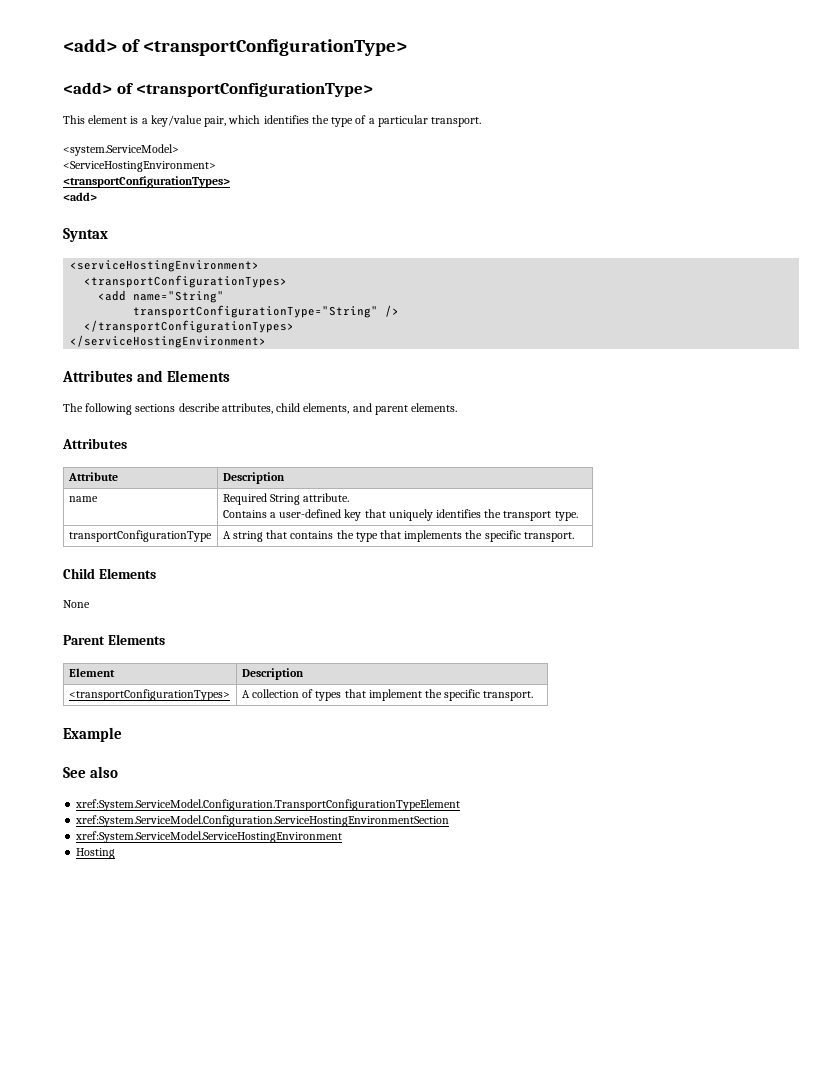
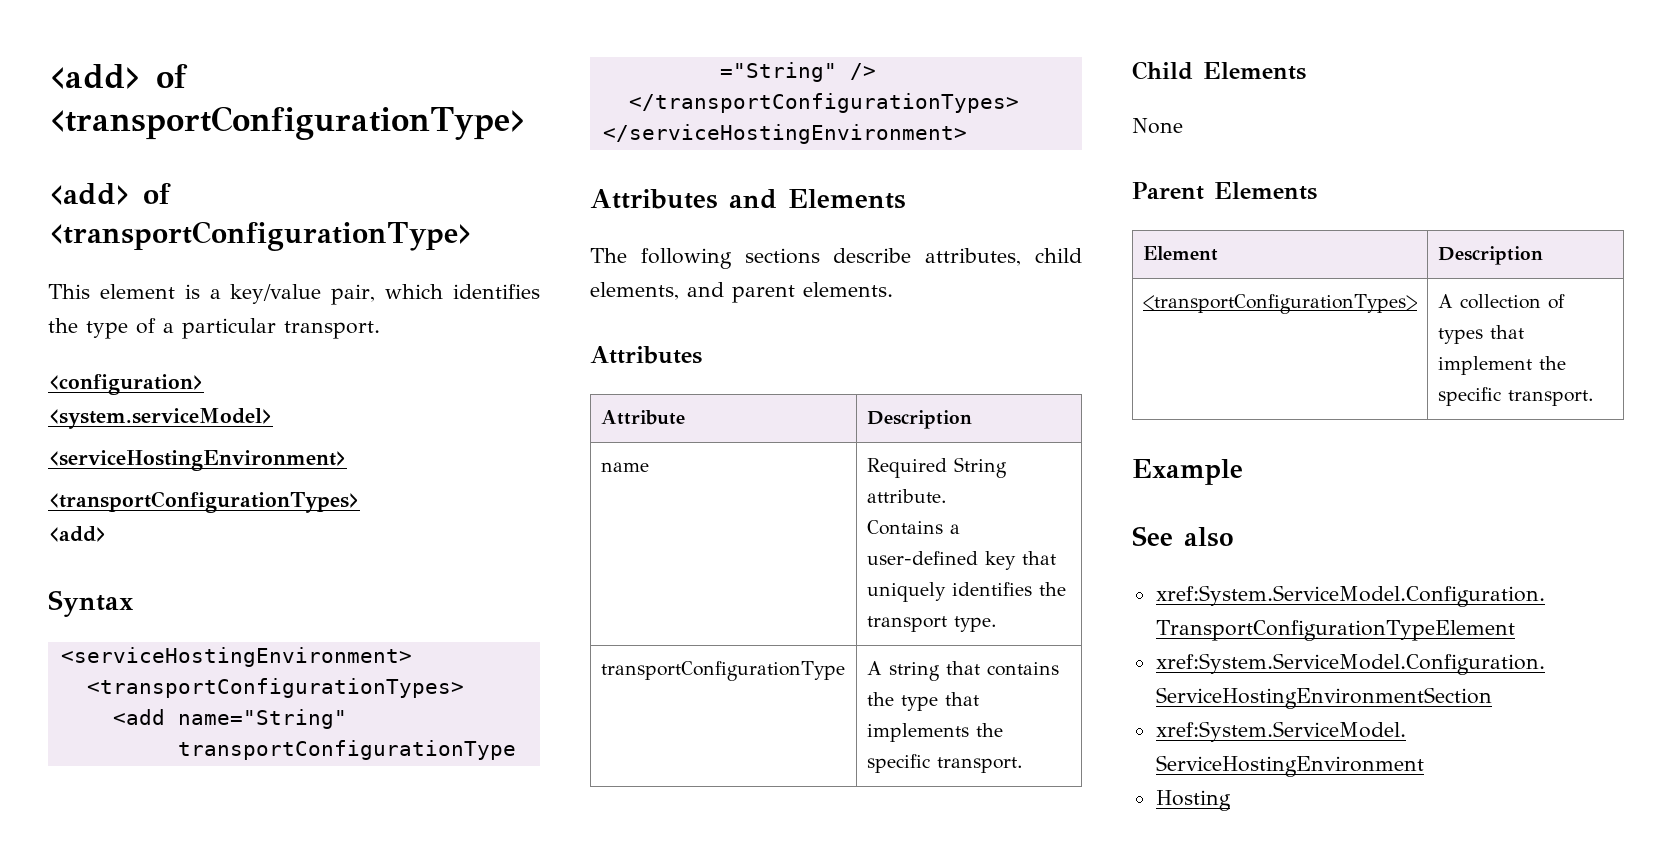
[63,144,179,156] [63,161,216,172] <system.ServiceModel> // <ServiceHostingEnvironment> -> [48,374,204,395] [48,408,273,429] [48,450,347,471] <configuration> // <system.serviceModel> // <serviceHostingEnvironment>

